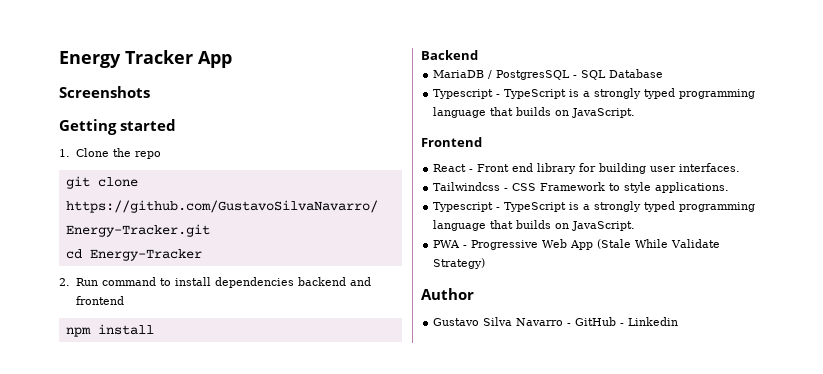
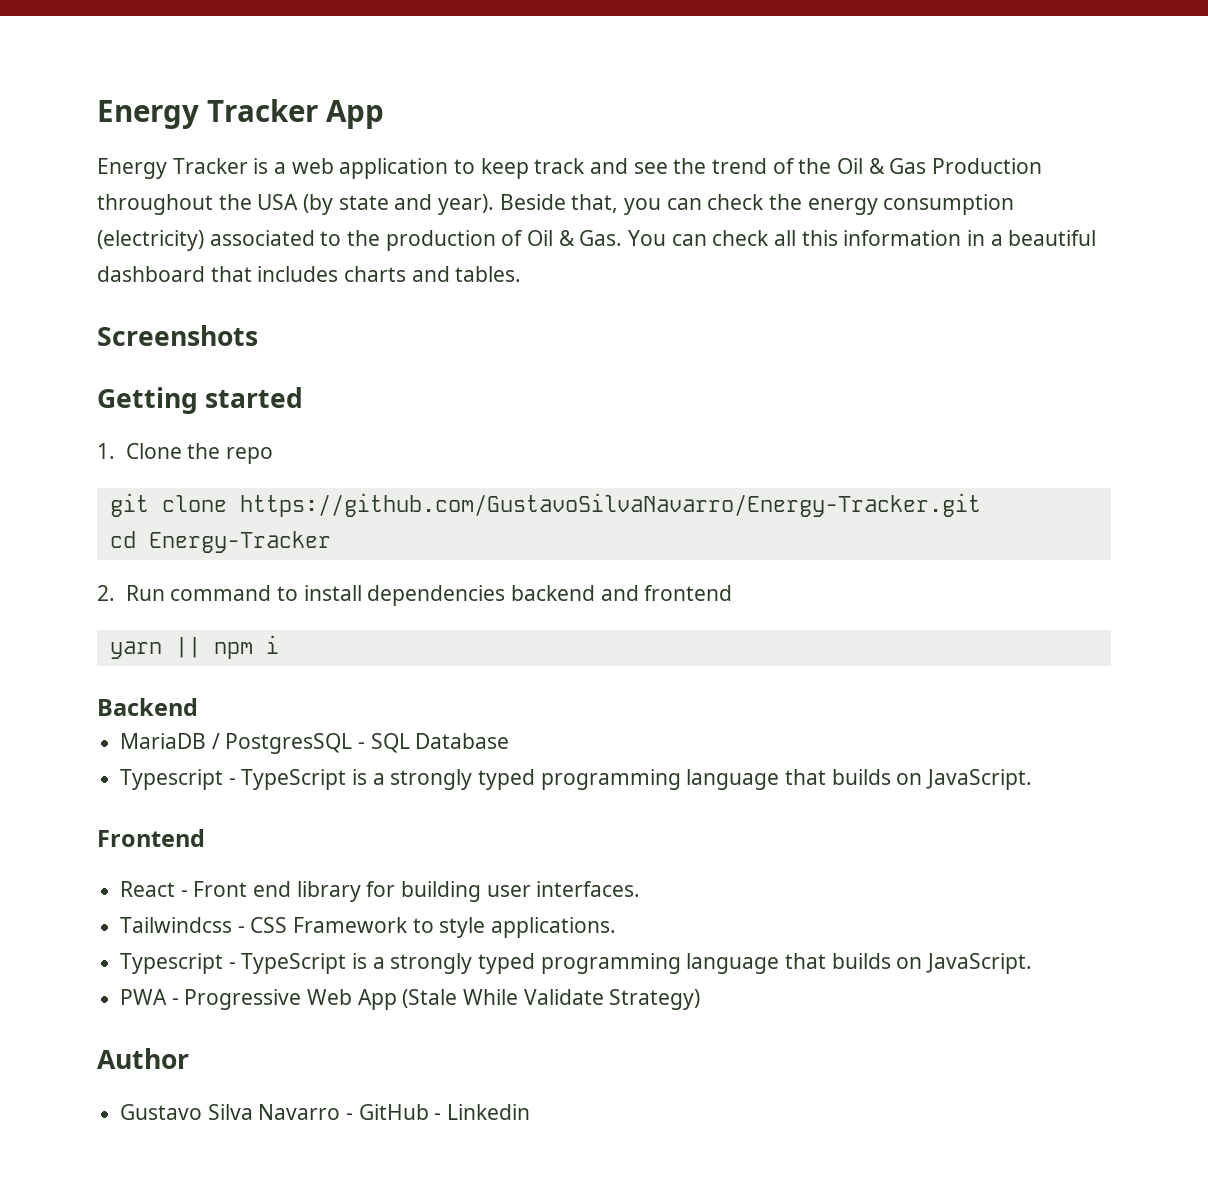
(232, 59) none -> [97,158,1043,179] [97,194,1015,215] [97,230,1097,251] [97,266,522,282] // Energy Tracker is a web application to keep track and see the trend of the Oil & Gas Production throughout the USA (by state and year). Beside that, you can check the energy consumption (electricity) associated to the production of Oil & Gas. You can check all this information in a beautiful dashboard that includes charts and tables.
[65,324,154,337] npm install -> [109,635,279,659] yarn || npm i

